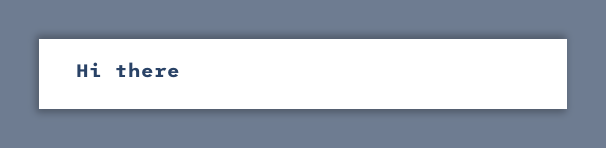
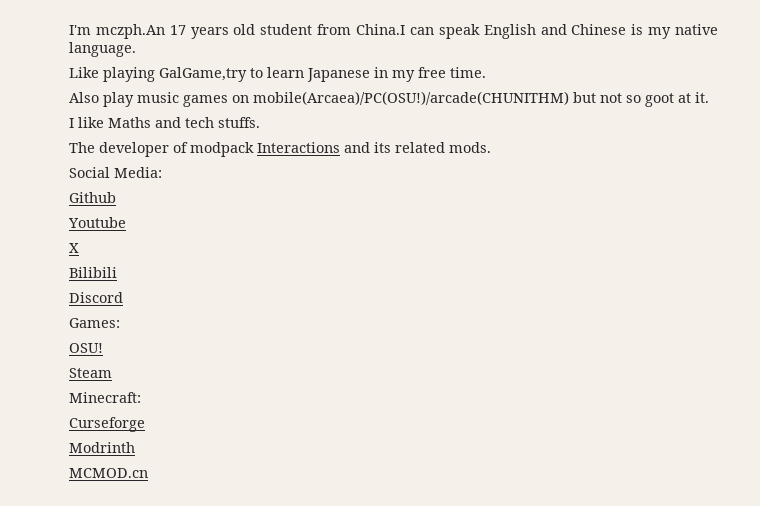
[76,62,180,78] Hi there -> [69,24,719,39] [69,42,136,57] [69,67,486,82] [69,91,709,107] [69,117,260,128] [69,142,491,157] [69,167,162,178] [69,192,116,203] [68,217,126,228] [69,243,79,253] [69,267,117,278] [69,292,123,303] [69,318,120,328] [69,343,103,353] [69,368,112,378] [69,392,141,403] [69,417,145,432] [69,442,135,453] [69,468,148,478] I'm mczph.An 17 years old student from China.I can speak English and Chinese is my native language. // Like playing GalGame,try to learn Japanese in my free time. // Also play music games on mobile(Arcaea)/PC(OSU!)/arcade(CHUNITHM) but not so goot at it. // I like Maths and tech stuffs. // The developer of modpack Interactions and its related mods. // Social Media: // Github // Youtube // X // Bilibili // Discord // Games: // OSU! // Steam // Minecraft: // Curseforge // Modrinth // MCMOD.cn

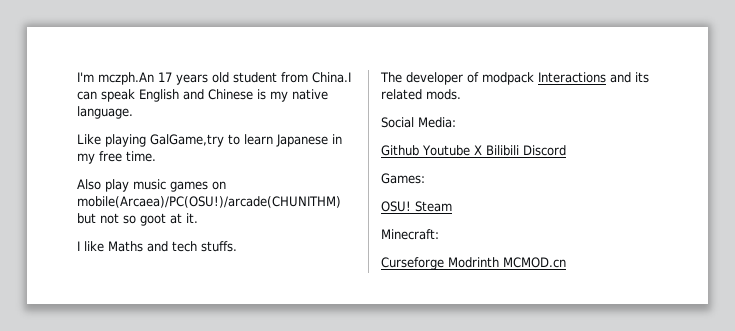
(116, 197) // -> (419, 150) none
(126, 222) // -> (470, 150) none
(79, 248) // -> (482, 150) none
(117, 272) // -> (519, 150) none
(103, 348) // -> (411, 206) none
(145, 424) // -> (444, 263) none
(135, 447) // -> (499, 262) none

